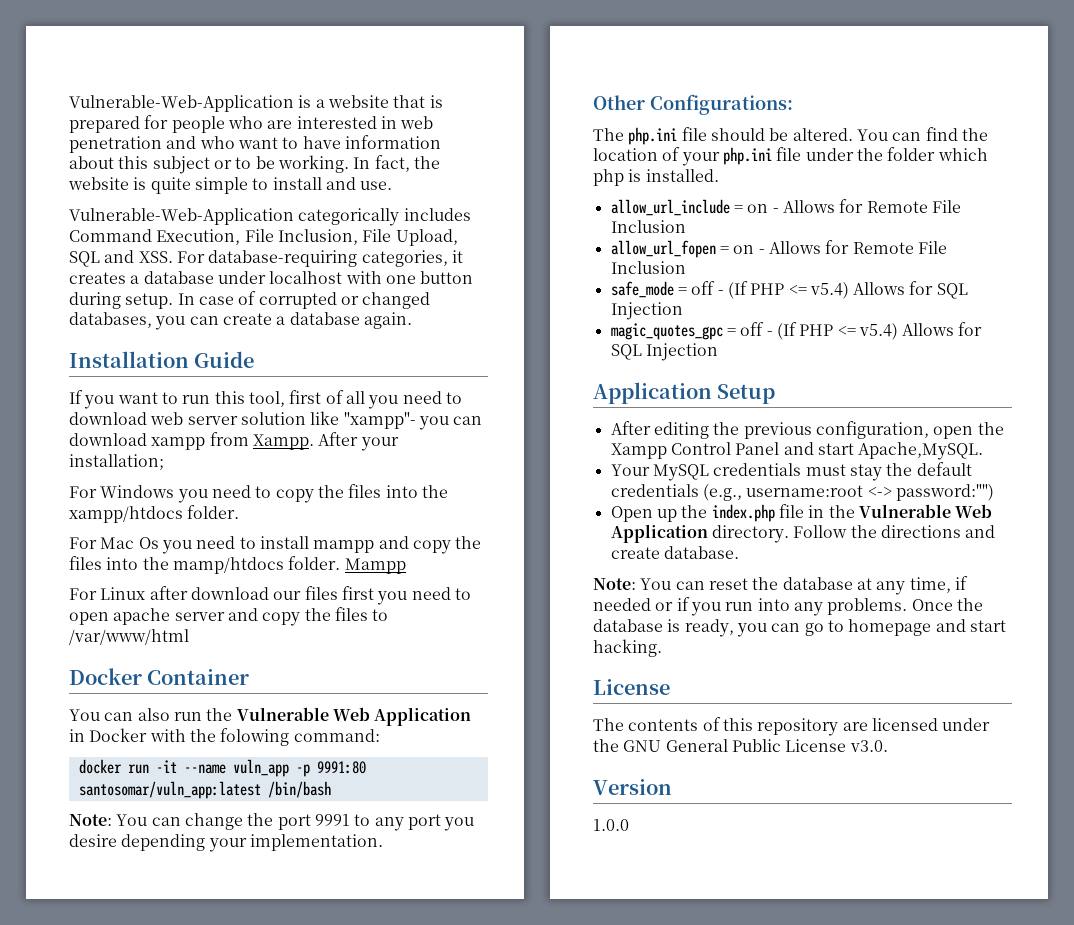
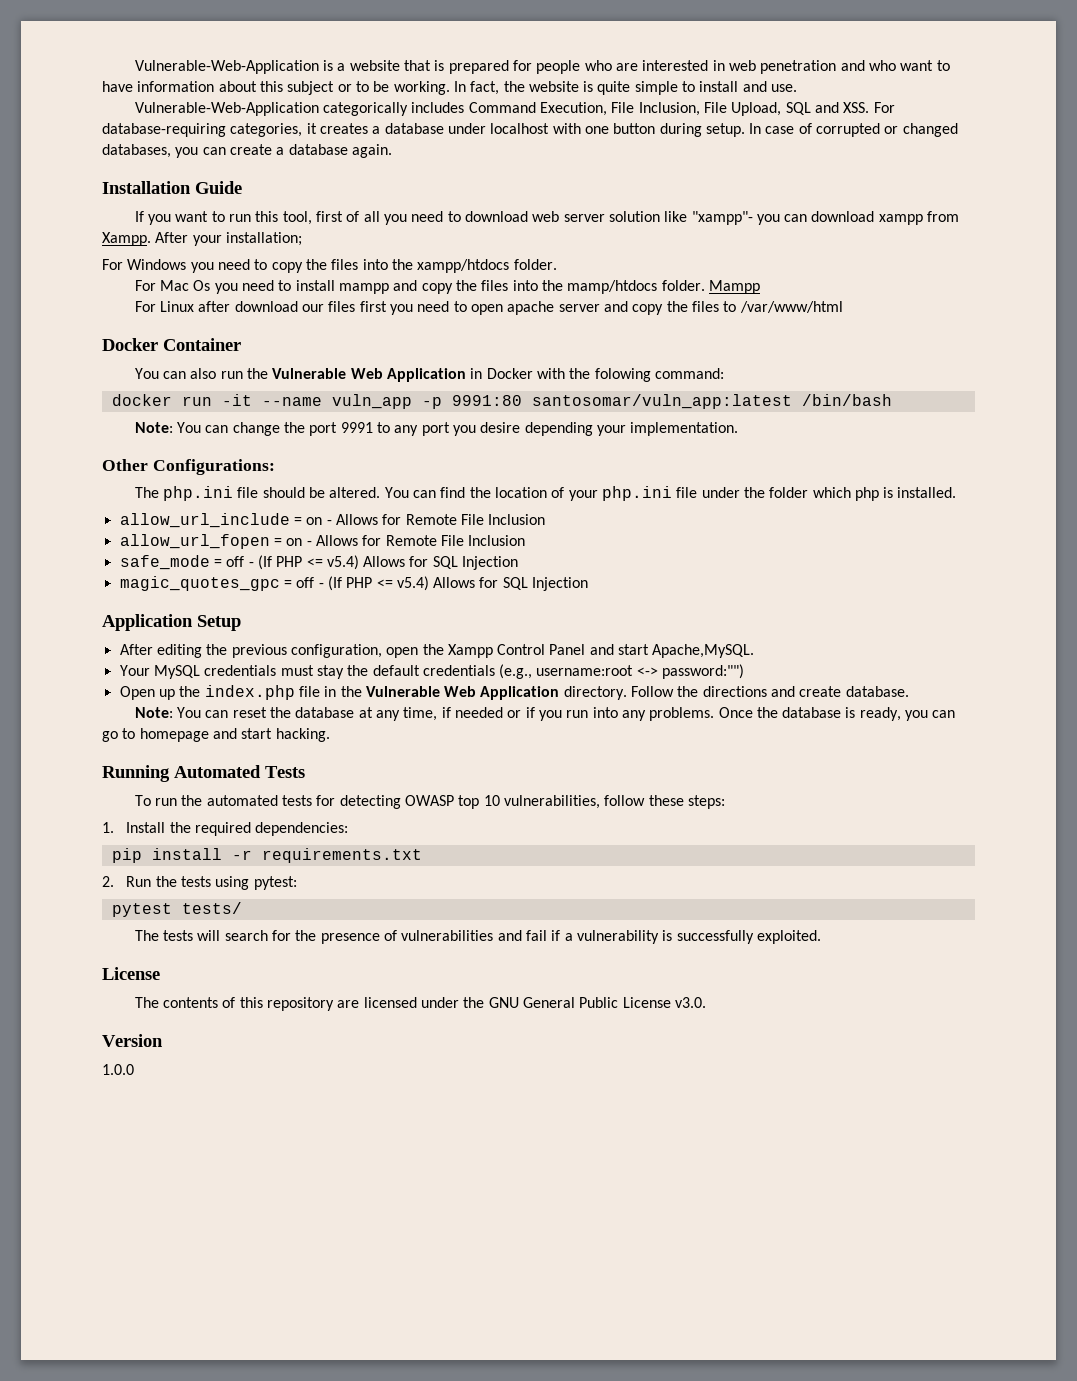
(662, 648) none -> [102,765,305,782] [134,795,725,809] [102,822,349,836] [111,848,422,863] [102,876,297,890] [111,902,242,917] [134,930,821,944] // Running Automated Tests // To run the automated tests for detecting OWASP top 10 vulnerabilities, follow these steps: // 1. Install the required dependencies: // pip install -r requirements.txt // 2. Run the tests using pytest: // pytest tests/ // The tests will search for the presence of vulnerabilities and fail if a vulnerability is successfully exploited.

